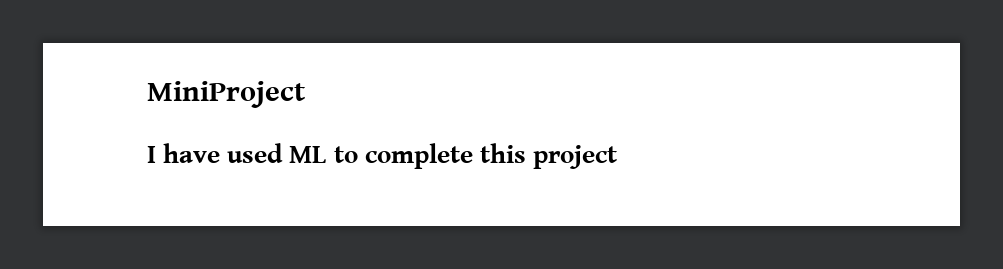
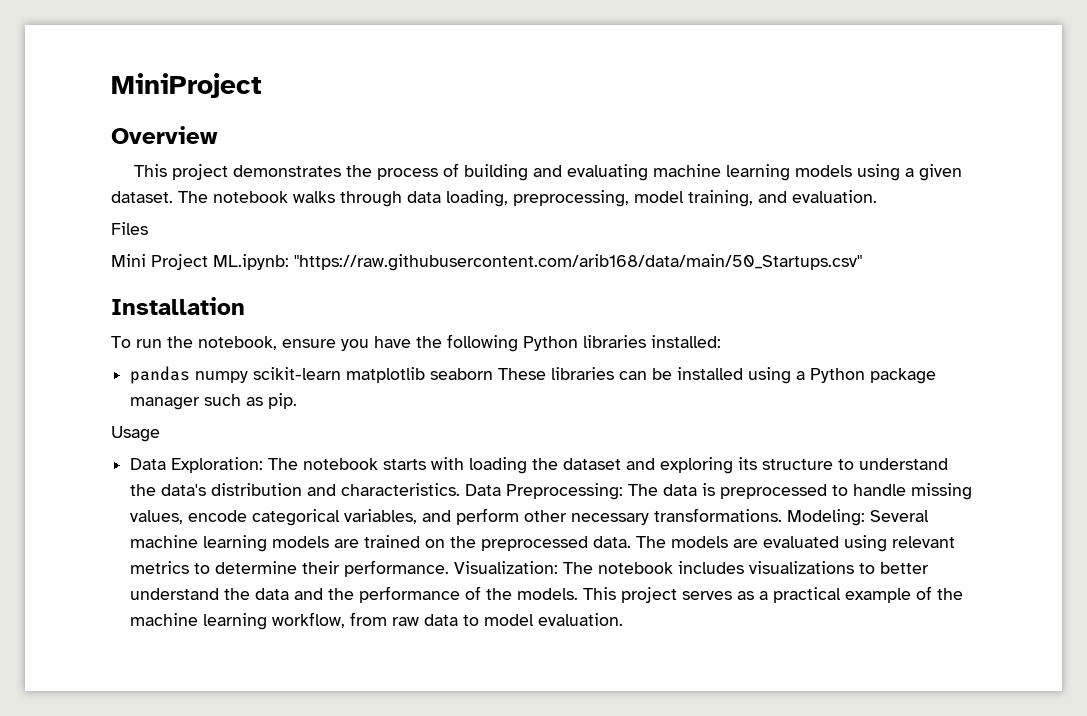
[147,143,618,169] I have used ML to complete this project -> [111,126,218,144] [133,163,962,181] [111,190,877,207] [111,222,148,235] [111,254,862,271] [111,297,245,315] [111,334,721,352] [130,366,937,384] [130,393,298,410] [111,426,160,442] [130,457,949,474] [130,483,973,500] [130,508,930,526] [130,535,956,552] [130,560,930,577] [130,586,964,603] [130,612,624,630] Overview // This project demonstrates the process of building and evaluating machine learning models using a given dataset. The notebook walks through data loading, preprocessing, model training, and evaluation. // Files // Mini Project ML.ipynb: "https://raw.githubusercontent.com/arib168/data/main/50_Startups.csv" // Installation // To run the notebook, ensure you have the following Python libraries installed: // pandas numpy scikit-learn matplotlib seaborn These libraries can be installed using a Python package manager such as pip. // Usage // Data Exploration: The notebook starts with loading the dataset and exploring its structure to understand the data's distribution and characteristics. Data Preprocessing: The data is preprocessed to handle missing values, encode categorical variables, and perform other necessary transformations. Modeling: Several machine learning models are trained on the preprocessed data. The models are evaluated using relevant metrics to determine their performance. Visualization: The notebook includes visualizations to better understand the data and the performance of the models. This project serves as a practical example of the machine learning workflow, from raw data to model evaluation.

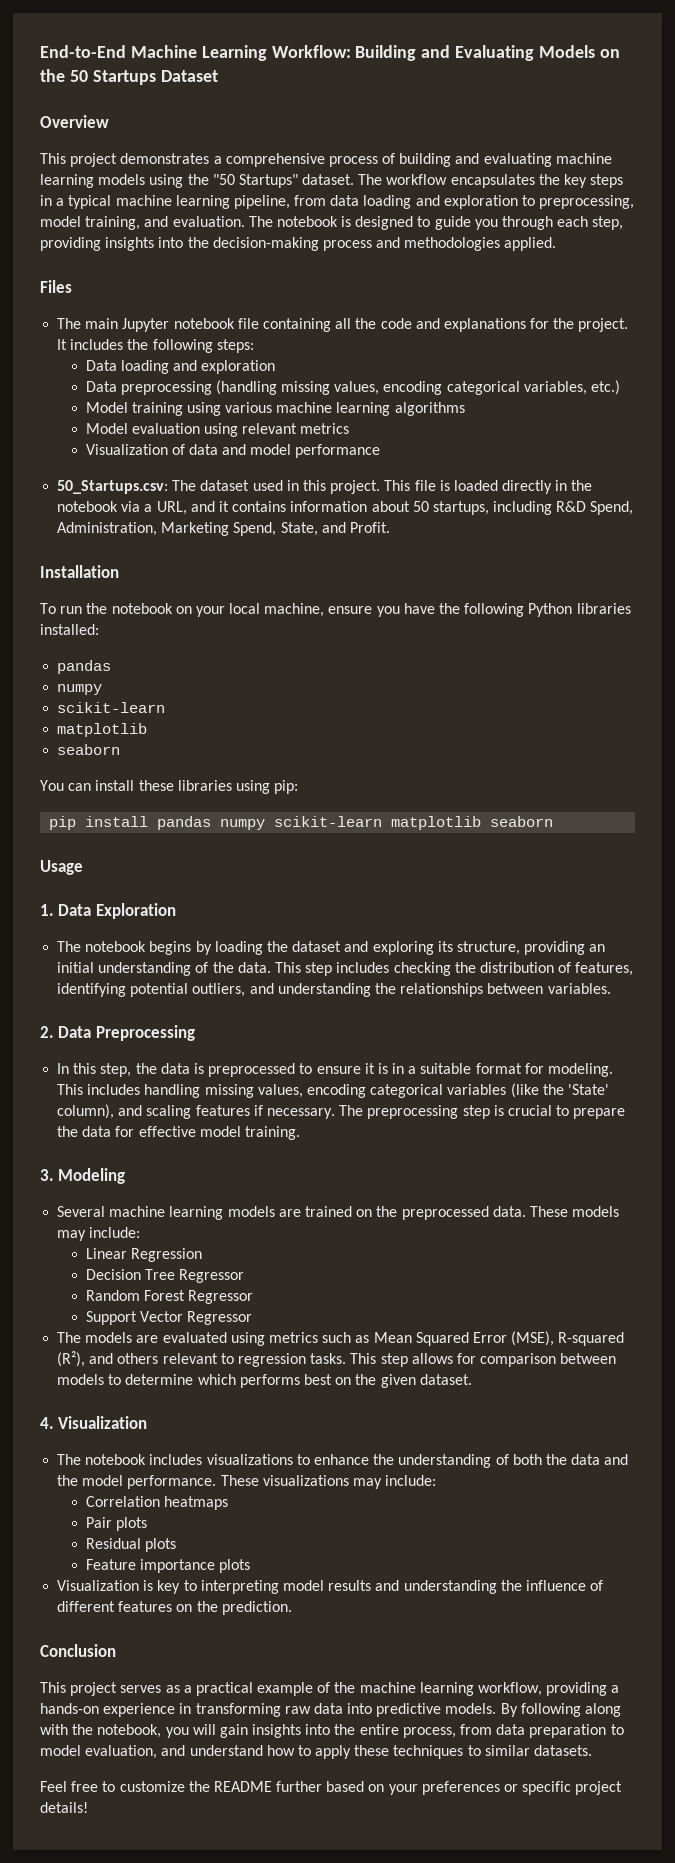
[111,73,262,98] MiniProject -> [40,45,620,61] [40,69,218,85] End-to-End Machine Learning Workflow: Building and Evaluating Models on the 50 Startups Dataset
[345,165,372,177] the -> [213,153,325,167] a comprehensive
[904,164,962,181] [111,190,508,207] a given dataset. The notebook walks through data loading, -> [187,174,624,188] [40,195,536,209] the "50 Startups" dataset. The workflow encapsulates the key steps in a typical machine learning pipeline, from data loading and exploration to
[111,222,148,235] [111,254,862,271] // Files // Mini Project ML.ipynb: "https://raw.githubusercontent.com/arib168/data/main/50_Startups.csv" -> [248,216,624,230] [40,237,557,251] [40,280,72,293] [57,318,629,332] [57,339,254,353] [85,360,276,374] [85,380,621,395] [85,402,465,416] [85,423,350,437] [85,444,381,458] [57,480,593,494] [57,501,634,515] [57,522,390,536] The notebook is designed to guide you through each step, providing insights into the decision-making process and methodologies applied. // Files // The main Jupyter notebook file containing all the code and explanations for the project. It includes the following steps: // Data loading and exploration // Data preprocessing (handling missing values, encoding categorical variables, etc.) // Model training using various machine learning algorithms // Model evaluation using relevant metrics // Visualization of data and model performance // 50_Startups.csv: The dataset used in this project. This file is loaded directly in the notebook via a URL, and it contains information about 50 startups, including R&D Spend, Administration, Marketing Spend, State, and Profit.
[198,336,277,350] notebook, -> [111,603,325,617] notebook on your local machine,
[195,367,937,384] [130,393,298,410] [111,426,160,442] [130,457,465,473] numpy scikit-learn matplotlib seaborn These libraries can be installed using a Python package manager such as pip. // Usage // Data Exploration: The notebook starts with -> [57,684,103,695] [57,702,166,713] [57,723,148,737] [57,744,121,755] [40,780,299,794] [49,816,554,830] [40,860,83,875] [40,903,176,919] [57,941,212,955] // numpy // scikit-learn // matplotlib // seaborn // You can install these libraries using pip: // pip install pandas numpy scikit-learn matplotlib seaborn // Usage // 1. Data Exploration // The notebook begins by
[762,458,949,470] [130,483,973,500] [130,508,866,526] structure to understand the data's distribution and characteristics. Data Preprocessing: The data is preprocessed to handle missing values, encode categorical variables, and perform other necessary transformations. Modeling: -> [456,941,606,955] [57,962,634,976] [57,983,611,997] [40,1025,195,1041] [57,1063,614,1077] [57,1083,609,1098] [57,1104,626,1119] [57,1126,300,1140] [40,1168,126,1184] structure, providing an initial understanding of the data. This step includes checking the distribution of features, identifying potential outliers, and understanding the relationships between variables. // 2. Data Preprocessing // In this step, the data is preprocessed to ensure it is in a suitable format for modeling. This includes handling missing values, encoding categorical variables (like the 'State' column), and scaling features if necessary. The preprocessing step is crucial to prepare the data for effective model training. // 3. Modeling //
(632, 542) none -> [529,1206,620,1217] [57,1227,141,1241] [85,1248,202,1262] [85,1269,244,1283] [85,1290,253,1304] [85,1311,252,1325] These models may include: // Linear Regression // Decision Tree Regressor // Random Forest Regressor // Support Vector Regressor //
[892,536,956,548] [130,560,559,577] relevant metrics to determine their performance. Visualization: -> [268,1331,625,1346] [57,1351,617,1367] [57,1374,472,1388] [40,1416,148,1429] metrics such as Mean Squared Error (MSE), R-squared (R²), and others relevant to regression tasks. This step allows for comparison between models to determine which performs best on the given dataset. // 4. Visualization //
[880,562,930,574] [130,586,579,603] better understand the data and the performance of the models. -> [313,1454,629,1468] [57,1475,437,1489] [85,1496,228,1510] [85,1517,147,1531] [85,1538,176,1552] [85,1559,250,1573] [57,1580,604,1594] [57,1601,292,1615] [40,1644,116,1657] enhance the understanding of both the data and the model performance. These visualizations may include: // Correlation heatmaps // Pair plots // Residual plots // Feature importance plots // Visualization is key to interpreting model results and understanding the influence of different features on the prediction. // Conclusion //
[350,612,624,626] from raw data to model evaluation. -> [546,1682,620,1696] [40,1703,622,1717] [40,1724,624,1738] [40,1745,593,1759] [40,1781,623,1795] [40,1802,88,1813] providing a hands-on experience in transforming raw data into predictive models. By following along with the notebook, you will gain insights into the entire process, from data preparation to model evaluation, and understand how to apply these techniques to similar datasets. // Feel free to customize the README further based on your preferences or specific project details!

